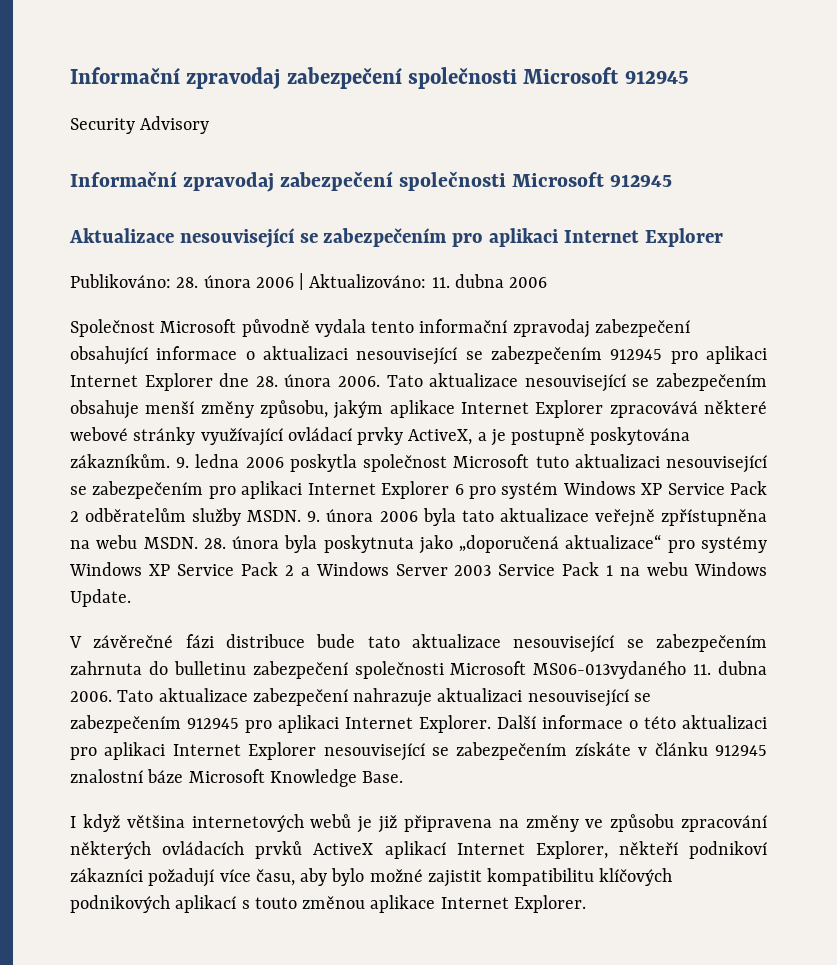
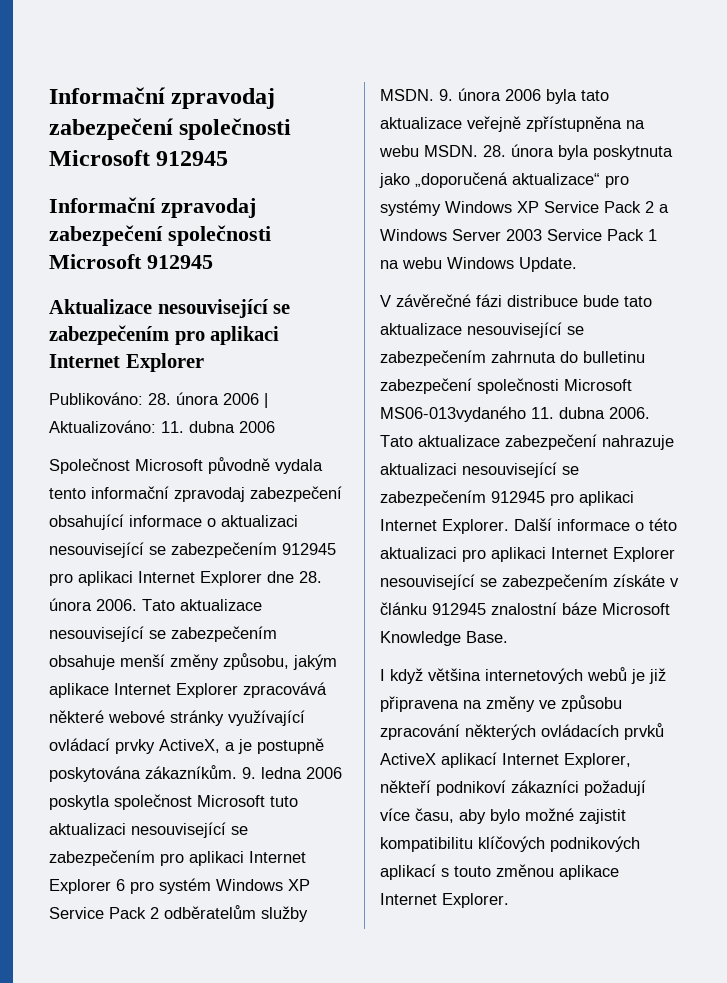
[70,67,688,89] [70,116,210,134] Informační zpravodaj zabezpečení společnosti Microsoft 912945 // Security Advisory -> [49,87,276,109] [49,118,292,140] [49,150,229,166] Informační zpravodaj zabezpečení společnosti Microsoft 912945

